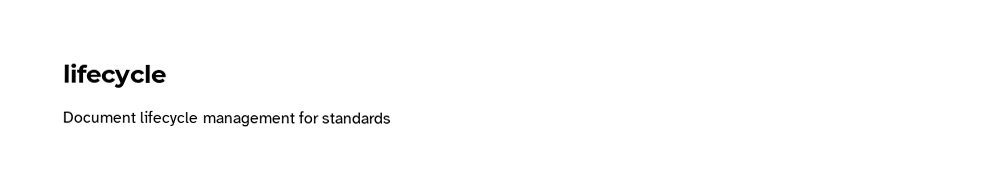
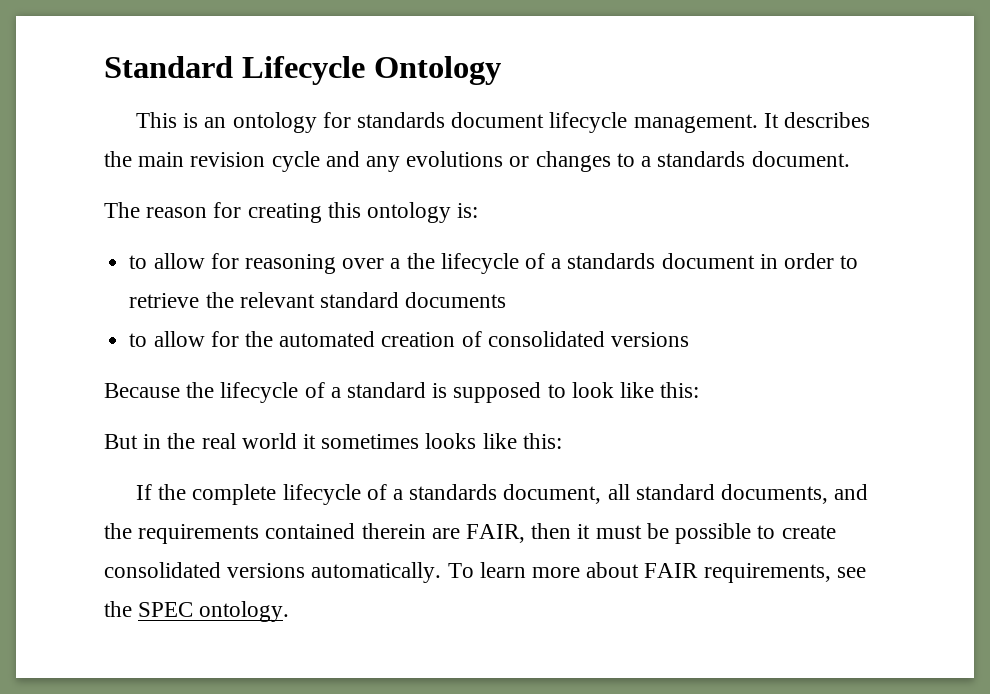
[63,63,167,88] [62,110,392,128] lifecycle // Document lifecycle management for standards -> [104,56,501,85] [135,112,871,133] [104,151,850,172] [104,202,479,223] [129,253,859,274] [129,292,507,308] [129,331,689,347] [104,382,700,403] [104,433,562,449] [135,484,869,505] [104,523,836,544] [104,562,866,583] [104,601,290,622] Standard Lifecycle Ontology // This is an ontology for standards document lifecycle management. It describes the main revision cycle and any evolutions or changes to a standards document. // The reason for creating this ontology is: // to allow for reasoning over a the lifecycle of a standards document in order to retrieve the relevant standard documents // to allow for the automated creation of consolidated versions // Because the lifecycle of a standard is supposed to look like this: // But in the real world it sometimes looks like this: // If the complete lifecycle of a standards document, all standard documents, and the requirements contained therein are FAIR, then it must be possible to create consolidated versions automatically. To learn more about FAIR requirements, see the SPEC ontology.

